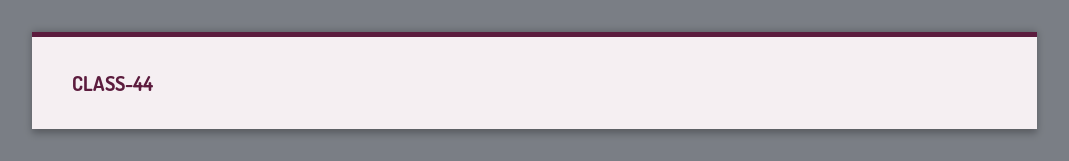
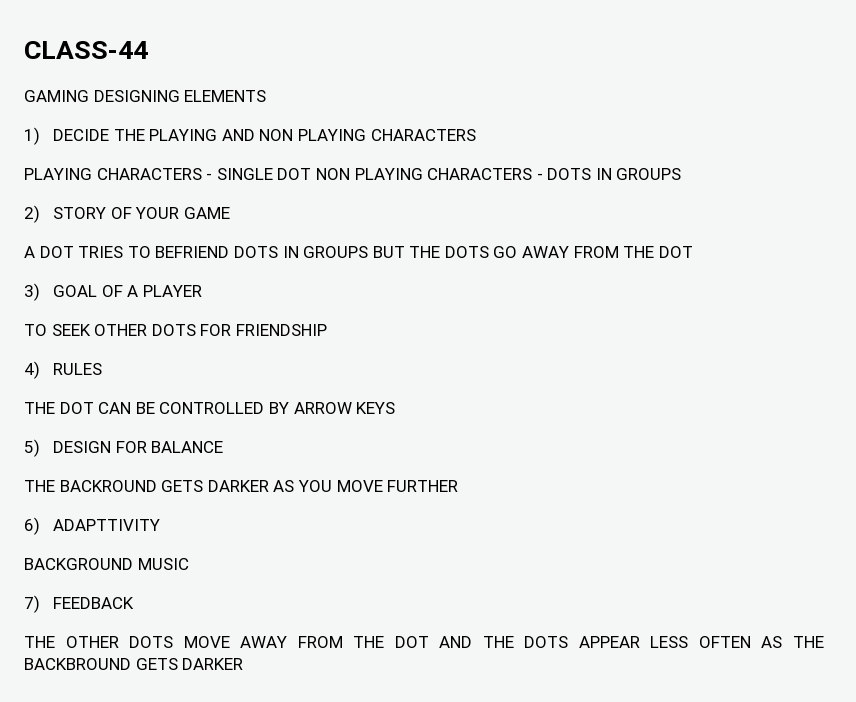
(154, 83) none -> [24,90,267,102] [24,127,476,145] [24,168,682,180] [24,205,230,223] [24,246,693,258] [24,283,202,301] [24,324,327,336] [24,361,103,379] [24,402,396,414] [24,439,224,457] [24,480,459,492] [24,517,161,535] [24,558,189,570] [24,595,135,613] [24,636,824,648] [24,658,244,670] // GAMING DESIGNING ELEMENTS // 1) DECIDE THE PLAYING AND NON PLAYING CHARACTERS // PLAYING CHARACTERS - SINGLE DOT NON PLAYING CHARACTERS - DOTS IN GROUPS // 2) STORY OF YOUR GAME // A DOT TRIES TO BEFRIEND DOTS IN GROUPS BUT THE DOTS GO AWAY FROM THE DOT // 3) GOAL OF A PLAYER // TO SEEK OTHER DOTS FOR FRIENDSHIP // 4) RULES // THE DOT CAN BE CONTROLLED BY ARROW KEYS // 5) DESIGN FOR BALANCE // THE BACKROUND GETS DARKER AS YOU MOVE FURTHER // 6) ADAPTTIVITY // BACKGROUND MUSIC // 7) FEEDBACK // THE OTHER DOTS MOVE AWAY FROM THE DOT AND THE DOTS APPEAR LESS OFTEN AS THE BACKBROUND GETS DARKER

